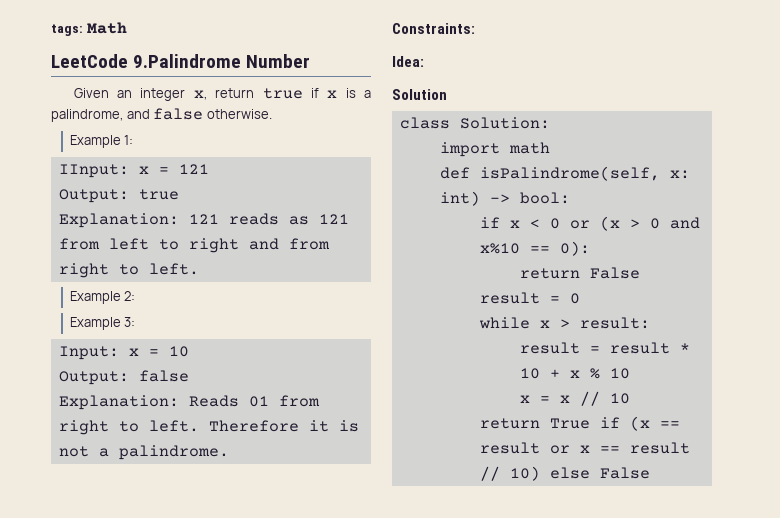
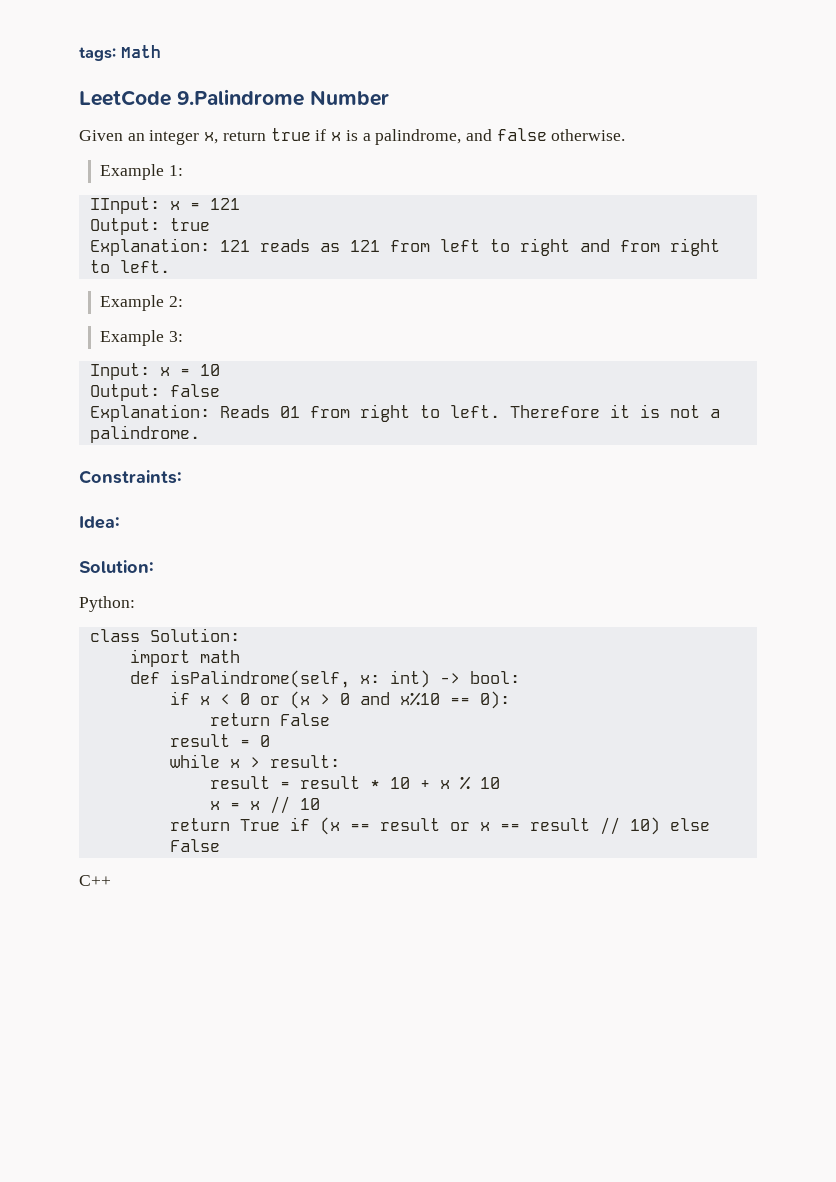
[392,89,447,100] Solution -> [79,560,154,573] [79,596,135,612] Solution: // Python:
(650, 473) none -> [79,875,111,886] // C++

